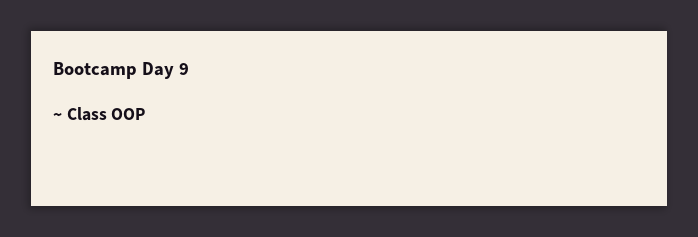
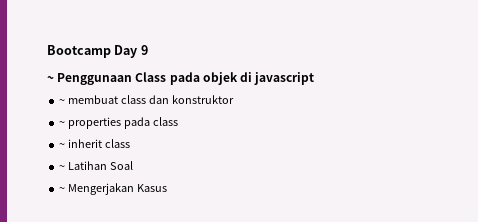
[66,107,146,121] Class OOP -> [57,72,315,85] [59,95,234,104] [59,117,179,129] [59,139,131,148] [59,161,134,170] [59,183,168,195] Penggunaan Class pada objek di javascript // ~ membuat class dan konstruktor // ~ properties pada class // ~ inherit class // ~ Latihan Soal // ~ Mengerjakan Kasus

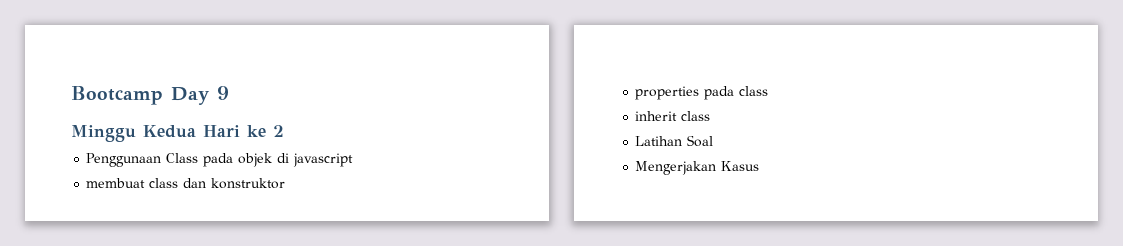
[47,76,54,82] ~ -> [71,125,284,142] Minggu Kedua Hari ke 2 //
[59,99,66,104] ~ -> (354, 160) none
[59,121,66,126] ~ -> (286, 183) none
[59,143,66,148] ~ -> (769, 91) none
[59,165,66,170] ~ -> (711, 116) none
[59,187,66,192] ~ -> (714, 141) none

